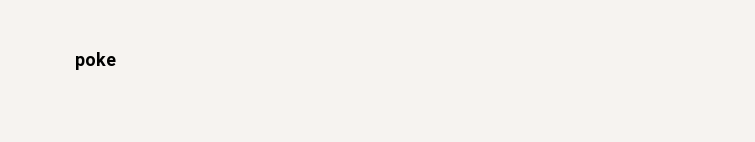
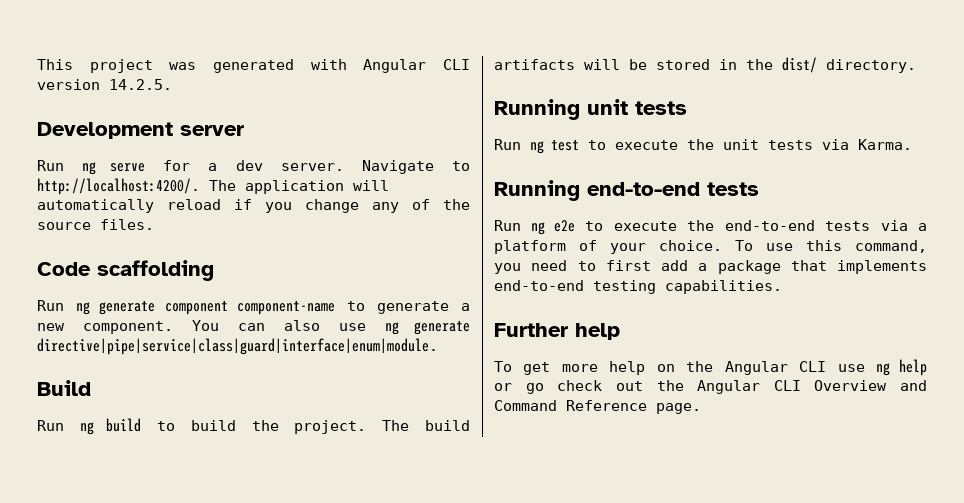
[75,52,116,70] poke -> [37,59,471,73] [37,79,172,90] [37,122,244,139] [37,160,470,175] [37,178,389,195] [37,199,470,213] [37,219,154,230] [37,260,214,281] [37,300,470,315] [37,320,471,335] [37,338,438,355] [37,380,91,396] [37,418,470,435] [494,57,916,73] [494,99,687,120] [494,139,912,154] [494,180,759,201] [494,220,927,235] [494,240,927,254] [494,260,927,274] [494,280,782,294] [494,323,620,340] [494,359,927,376] [494,380,927,394] [494,400,701,414] This project was generated with Angular CLI version 14.2.5. // Development server // Run ng serve for a dev server. Navigate to http://localhost:4200/. The application will automatically reload if you change any of the source files. // Code scaffolding // Run ng generate component component-name to generate a new component. You can also use ng generate directive|pipe|service|class|guard|interface|enum|module. // Build // Run ng build to build the project. The build artifacts will be stored in the dist/ directory. // Running unit tests // Run ng test to execute the unit tests via Karma. // Running end-to-end tests // Run ng e2e to execute the end-to-end tests via a platform of your choice. To use this command, you need to first add a package that implements end-to-end testing capabilities. // Further help // To get more help on the Angular CLI use ng help or go check out the Angular CLI Overview and Command Reference page.

